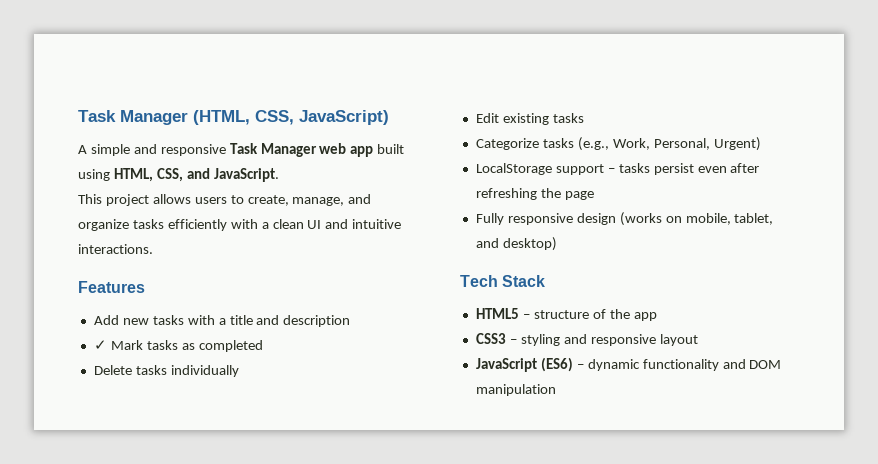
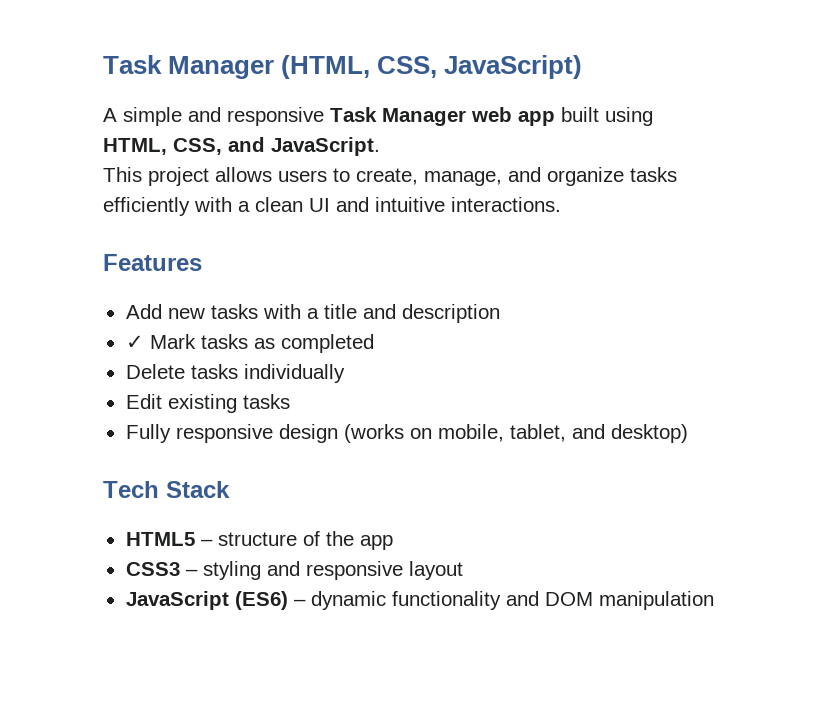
[475,137,761,151] [475,163,760,175] [475,188,594,200] // Categorize tasks (e.g., Work, Personal, Urgent) // LocalStorage support – tasks persist even after refreshing the page -> (290, 401) none

